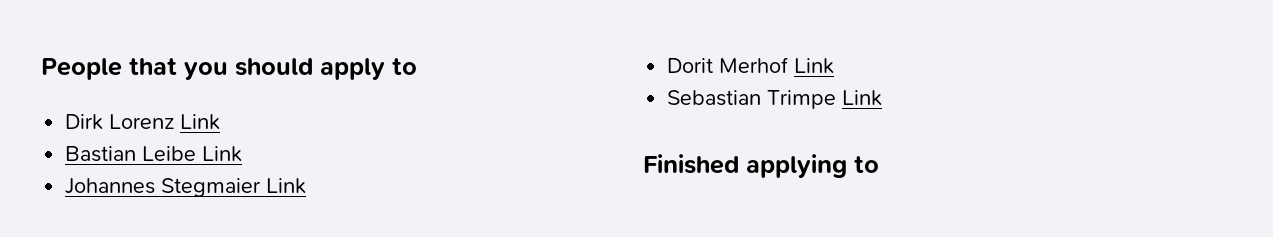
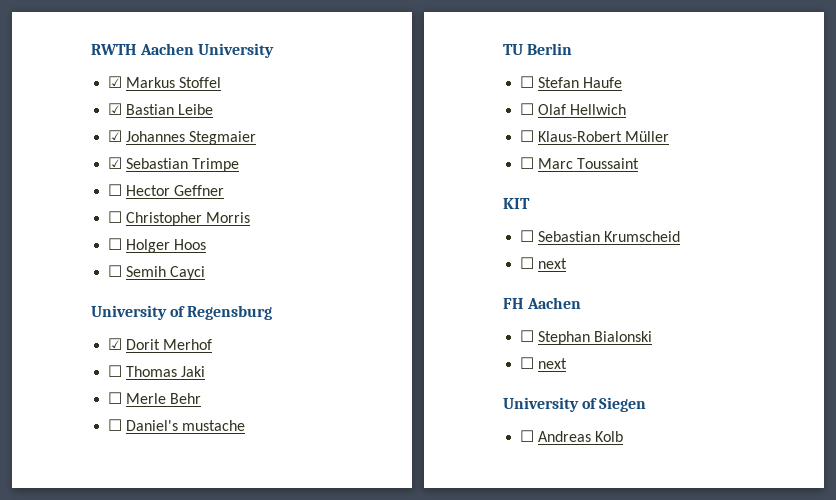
[41,58,417,80] [65,114,221,130] People that you should apply to // Dirk Lorenz Link // -> [91,43,275,58] [108,76,222,88] [108,103,123,115] RWTH Aachen University // ☑ Markus Stoffel // ☑
[202,146,243,162] Link // -> [108,130,123,142] // ☑
[266,178,307,194] [667,57,835,74] [667,90,883,109] [643,154,879,178] Link // Dorit Merhof Link // Sebastian Trimpe Link // Finished applying to -> [108,157,240,172] [108,184,225,196] [108,211,251,226] [108,238,207,253] [108,265,206,280] [91,305,273,320] [108,338,213,350] [108,365,206,377] [108,392,202,404] [108,419,246,431] [503,43,573,55] [520,76,623,88] [520,103,627,115] [520,130,670,142] [520,157,640,169] [503,198,530,209] [520,230,681,242] [520,257,568,269] [503,297,582,309] [520,330,653,345] [520,357,568,369] [503,397,647,412] [520,430,624,442] // ☑ Sebastian Trimpe // ☐ Hector Geffner // ☐ Christopher Morris // ☐ Holger Hoos // ☐ Semih Cayci // University of Regensburg // ☑ Dorit Merhof // ☐ Thomas Jaki // ☐ Merle Behr // ☐ Daniel's mustache // TU Berlin // ☐ Stefan Haufe // ☐ Olaf Hellwich // ☐ Klaus-Robert Müller // ☐ Marc Toussaint // KIT // ☐ Sebastian Krumscheid // ☐ next // FH Aachen // ☐ Stephan Bialonski // ☐ next // University of Siegen // ☐ Andreas Kolb

